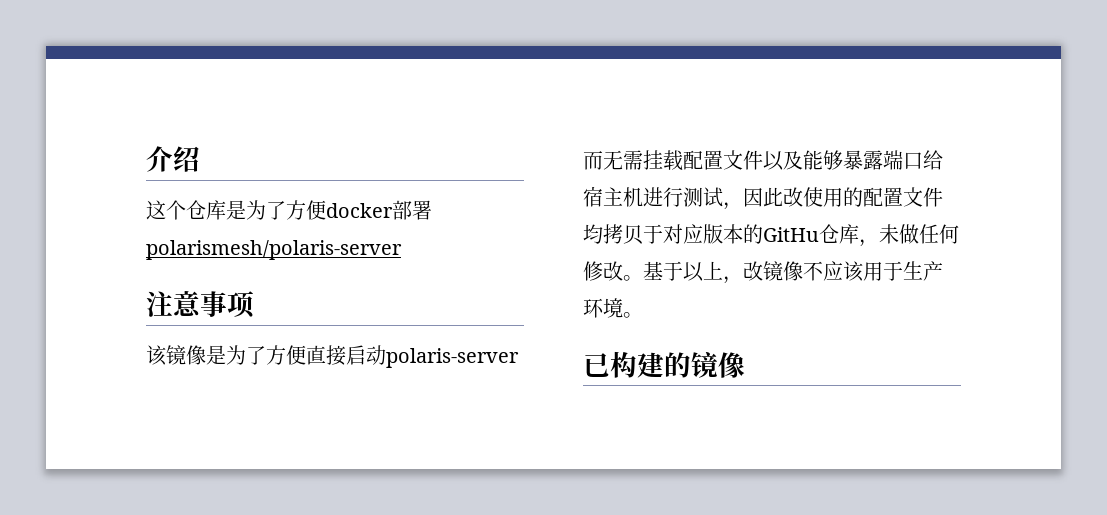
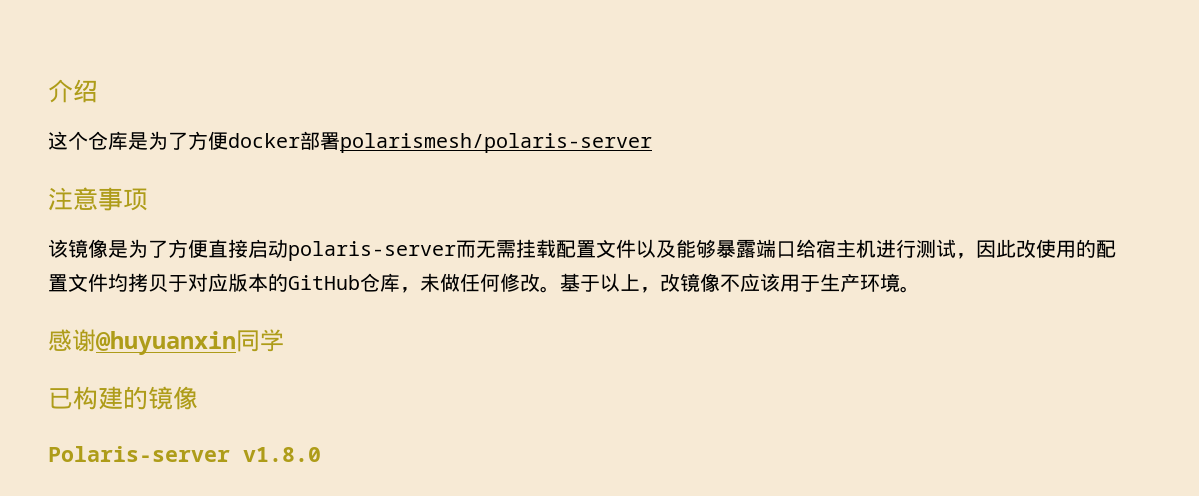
[763,227,819,242] GitHu -> [288,275,360,290] GitHub
(643, 315) none -> [48,329,284,355] // 感谢@huyuanxin同学
(745, 365) none -> [48,446,321,462] // Polaris-server v1.8.0

